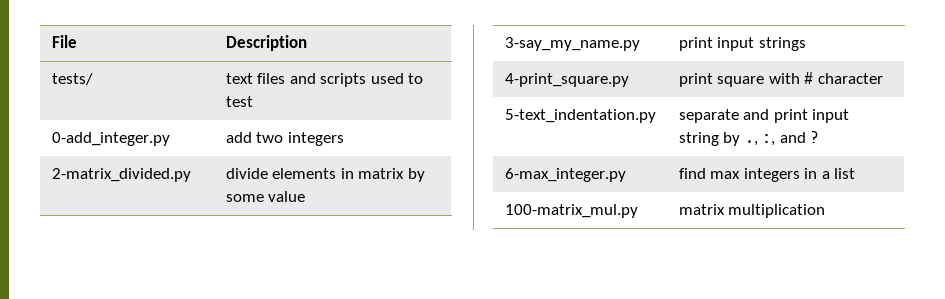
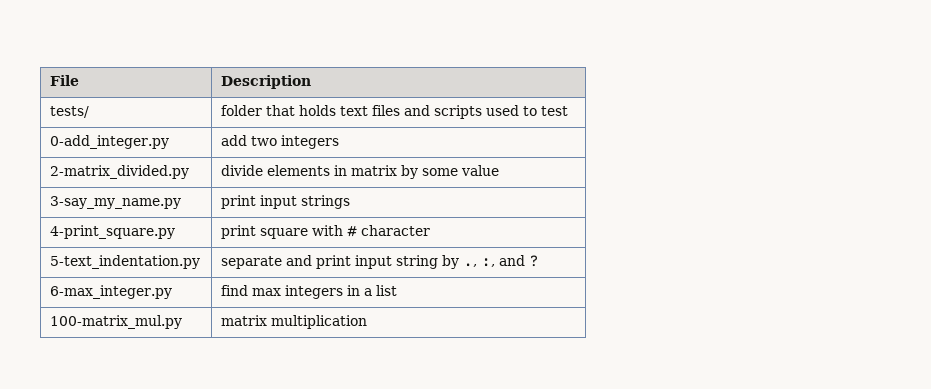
(93, 79) none -> [221,105,337,116] folder that holds

